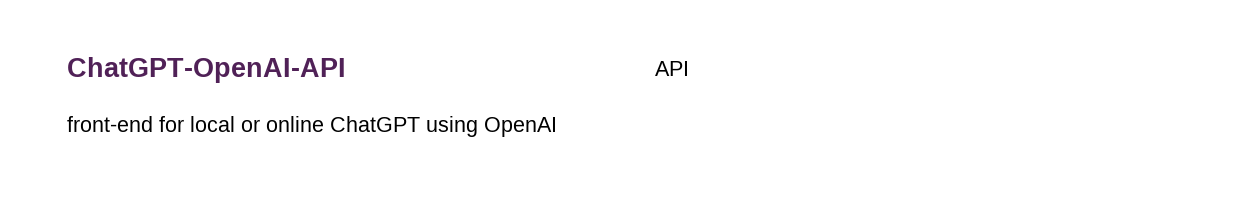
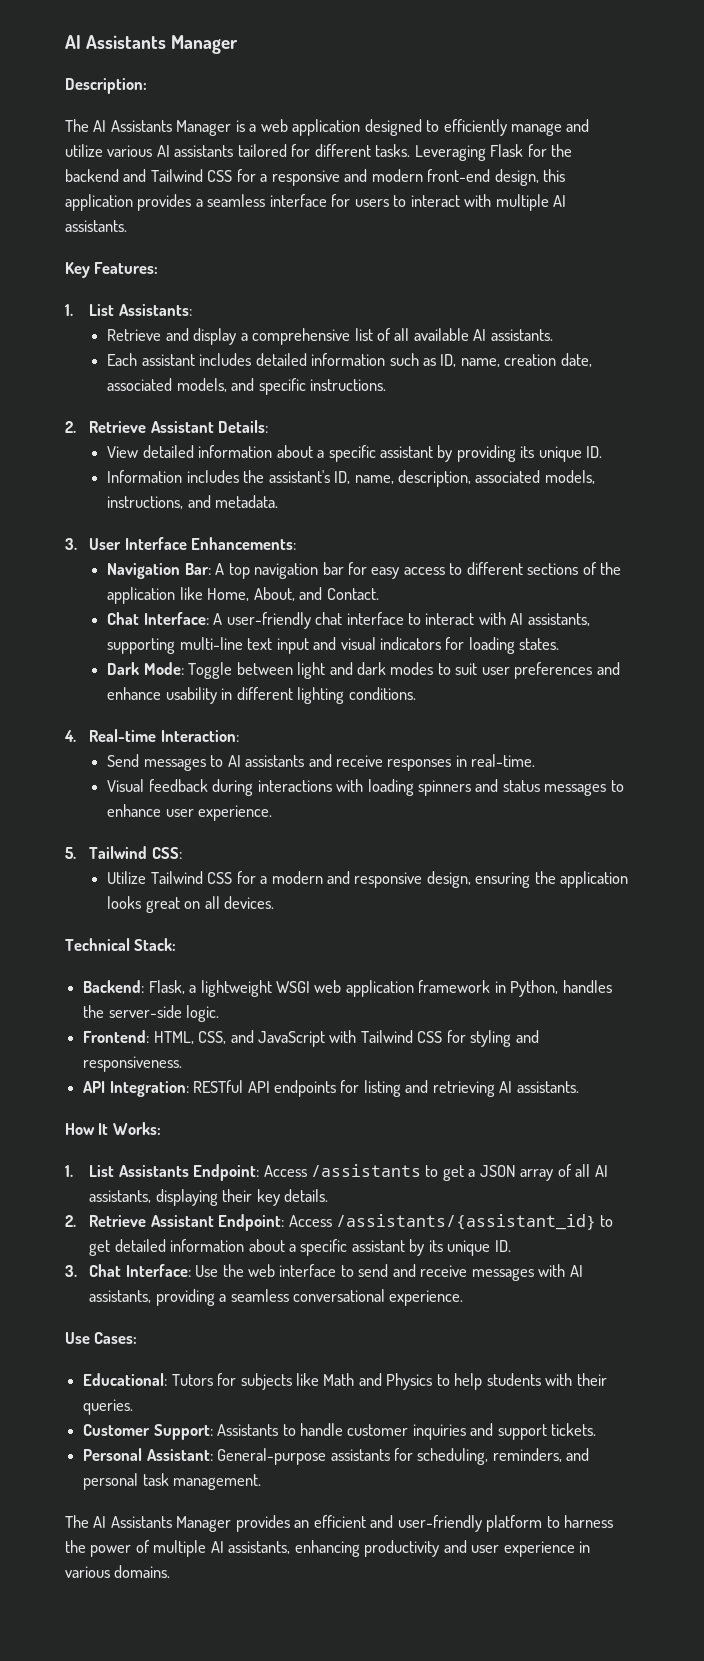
[67,57,346,83] [67,116,557,137] [655,61,689,76] ChatGPT-OpenAI-API // front-end for local or online ChatGPT using OpenAI API -> [65,35,239,54] [65,78,147,94] [65,119,590,136] [65,144,573,161] [65,169,565,186] [65,194,567,211] [65,220,127,232] [65,262,159,278] [65,304,192,316] [107,328,553,345] [107,353,592,367] [107,378,387,395] [65,420,269,433] [107,445,603,462] [107,470,595,487] [107,495,279,509] [65,537,297,550] [107,562,622,579] [107,587,379,604] [107,612,590,629] [107,637,560,654] [107,662,620,679] [107,687,416,704] [64,729,239,742] [107,754,536,771] [107,779,624,796] [107,804,273,821] [65,846,182,859] [107,871,629,888] [107,896,275,913] [65,938,177,951] [83,980,612,997] [83,1005,220,1022] [83,1030,539,1047] [83,1056,183,1072] [83,1080,579,1097] [65,1122,161,1135] [65,1164,608,1181] [89,1189,328,1206] [65,1214,614,1231] [89,1239,511,1256] [65,1264,583,1281] [89,1289,464,1306] [65,1332,138,1344] [83,1373,607,1390] [83,1399,134,1415] [83,1423,597,1440] [83,1448,590,1465] [83,1473,262,1490] [65,1515,613,1532] [65,1540,591,1557] [65,1565,171,1578] AI Assistants Manager // Description: // The AI Assistants Manager is a web application designed to efficiently manage and utilize various AI assistants tailored for different tasks. Leveraging Flask for the backend and Tailwind CSS for a responsive and modern front-end design, this application provides a seamless interface for users to interact with multiple AI assistants. // Key Features: // 1. List Assistants: // Retrieve and display a comprehensive list of all available AI assistants. // Each assistant includes detailed information such as ID, name, creation date, associated models, and specific instructions. // 2. Retrieve Assistant Details: // View detailed information about a specific assistant by providing its unique ID. // Information includes the assistant's ID, name, description, associated models, instructions, and metadata. // 3. User Interface Enhancements: // Navigation Bar: A top navigation bar for easy access to different sections of the application like Home, About, and Contact. // Chat Interface: A user-friendly chat interface to interact with AI assistants, supporting multi-line text input and visual indicators for loading states. // Dark Mode: Toggle between light and dark modes to suit user preferences and enhance usability in different lighting conditions. // 4. Real-time Interaction: // Send messages to AI assistants and receive responses in real-time. // Visual feedback during interactions with loading spinners and status messages to enhance user experience. // 5. Tailwind CSS: // Utilize Tailwind CSS for a modern and responsive design, ensuring the application looks great on all devices. // Technical Stack: // Backend: Flask, a lightweight WSGI web application framework in Python, handles the server-side logic. // Frontend: HTML, CSS, and JavaScript with Tailwind CSS for styling and responsiveness. // API Integration: RESTful API endpoints for listing and retrieving AI assistants. // How It Works: // 1. List Assistants Endpoint: Access /assistants to get a JSON array of all AI assistants, displaying their key details. // 2. Retrieve Assistant Endpoint: Access /assistants/{assistant_id} to get detailed information about a specific assistant by its unique ID. // 3. Chat Interface: Use the web interface to send and receive messages with AI assistants, providing a seamless conversational experience. // Use Cases: // Educational: Tutors for subjects like Math and Physics to help students with their queries. // Customer Support: Assistants to handle customer inquiries and support tickets. // Personal Assistant: General-purpose assistants for scheduling, reminders, and personal task management. // The AI Assistants Manager provides an efficient and user-friendly platform to harness the power of multiple AI assistants, enhancing productivity and user experience in various domains.

